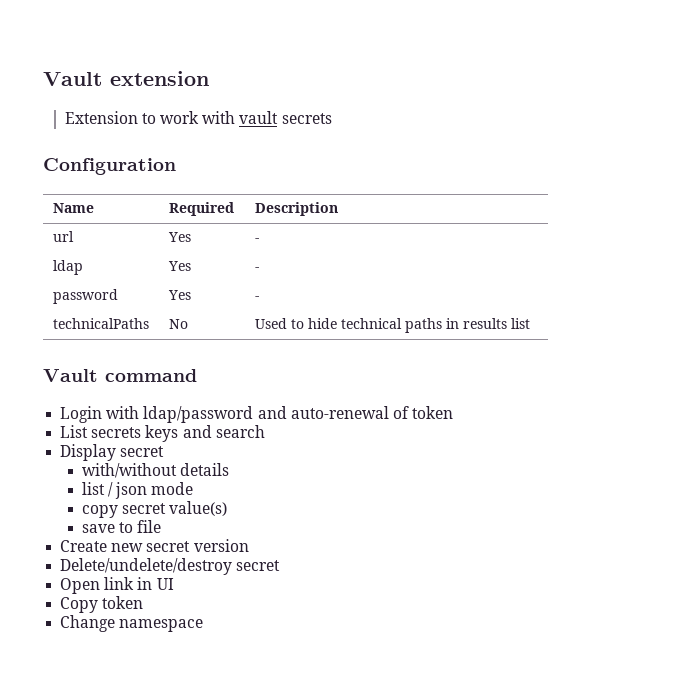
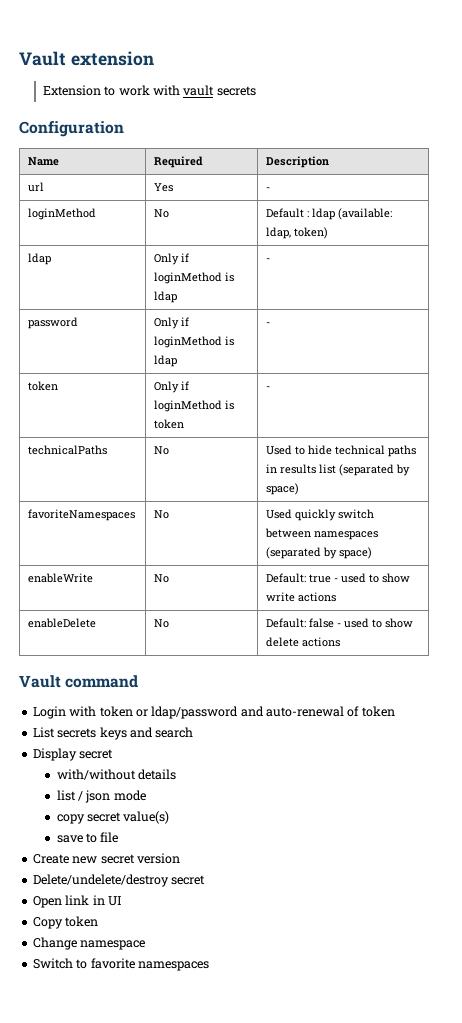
[52,260,83,275] [167,261,191,271] [254,267,259,271] [52,289,118,304] [167,290,191,300] ldap | Yes | - // password | Yes -> [28,208,97,220] [154,209,170,218] [266,208,393,220] [266,227,329,239] [28,253,52,265] [154,253,190,265] [154,272,235,284] [154,291,178,303] [266,258,271,262] [28,317,79,329] [154,317,190,329] [154,336,235,348] [154,355,178,367] [266,322,271,326] [28,381,59,391] [154,381,190,393] [154,400,235,412] [154,419,185,429] loginMethod | No | Default : ldap (available: ldap, token) // ldap | Only if loginMethod is ldap | - // password | Only if loginMethod is ldap | - // token | Only if loginMethod is token
(530, 323) none -> [339,464,411,476] [266,483,300,495] [28,509,136,521] [154,510,170,519] [266,509,375,521] [265,528,379,540] [266,547,373,559] [28,573,94,583] [154,574,170,583] [266,573,411,583] [266,592,337,602] [28,618,97,628] [154,619,170,628] [266,618,414,628] [266,637,341,647] (separated by space) // favoriteNamespaces | No | Used quickly switch between namespaces (separated by space) // enableWrite | No | Default: true - used to show write actions // enableDelete | No | Default: false - used to show delete actions
(140, 412) none -> [99,706,148,717] token or
(204, 625) none -> [32,958,209,971] // Switch to favorite namespaces

